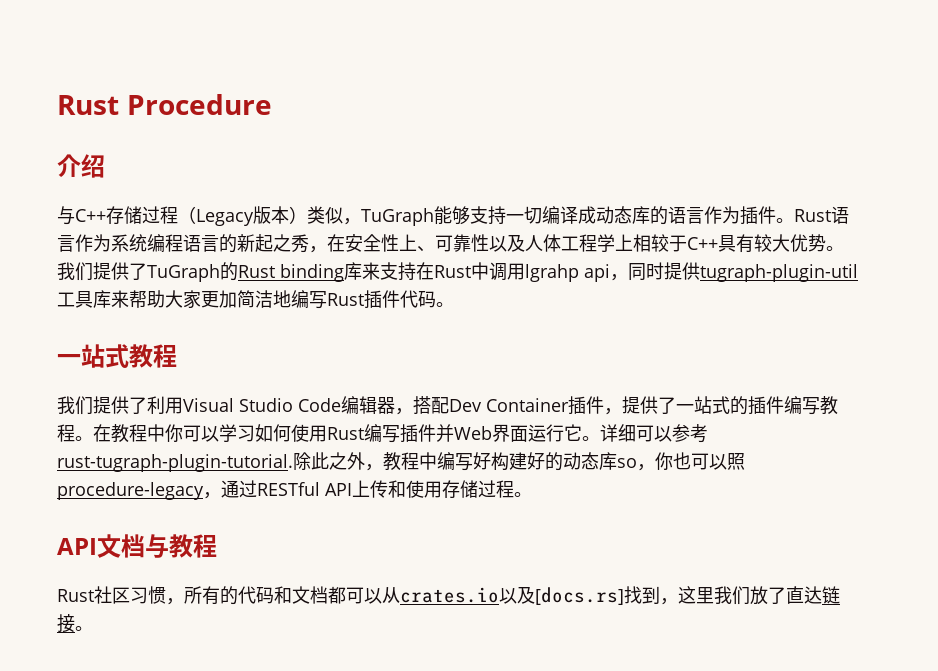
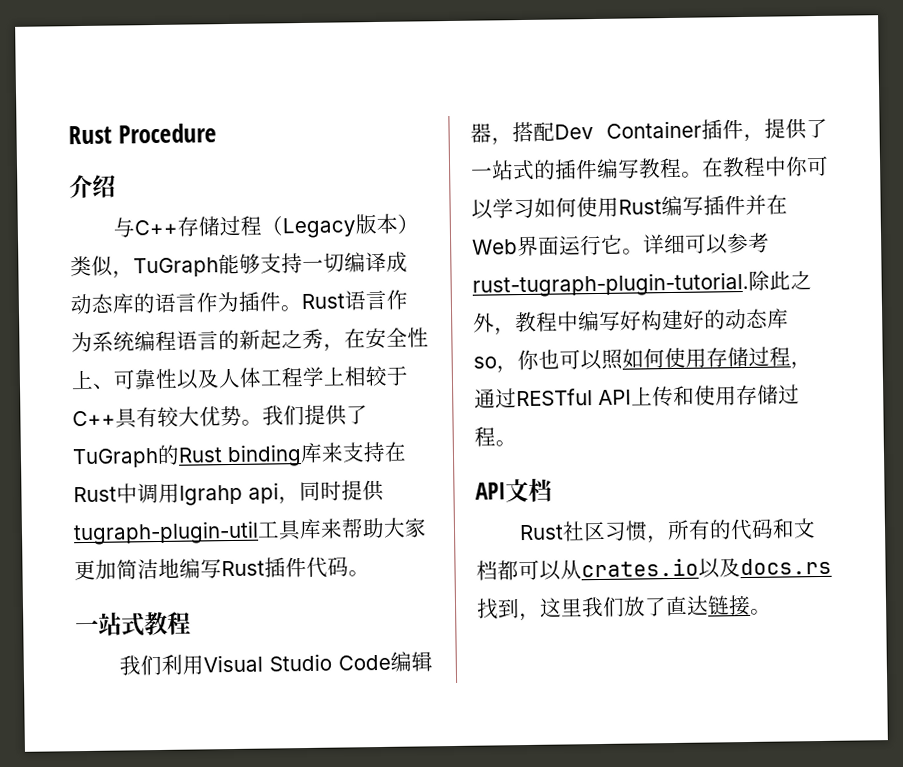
[93,396,147,414] 提供了 -> (162, 665) none
(454, 433) none -> [766,194,788,215] 在
[57,482,204,500] procedure-legacy -> [622,346,791,369] 如何使用存储过程
[145,534,217,558] 与教程 -> (552, 490) none
[535,587,624,605] [docs.rs] -> [740,557,832,576] docs.rs

